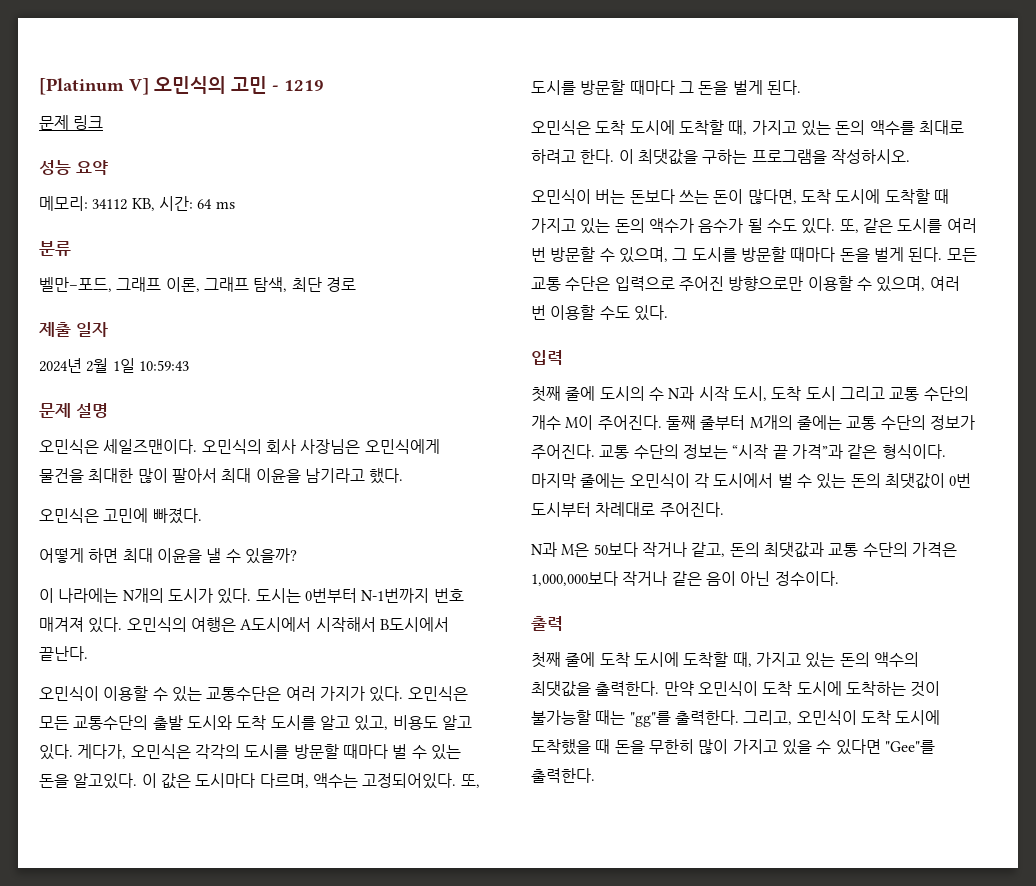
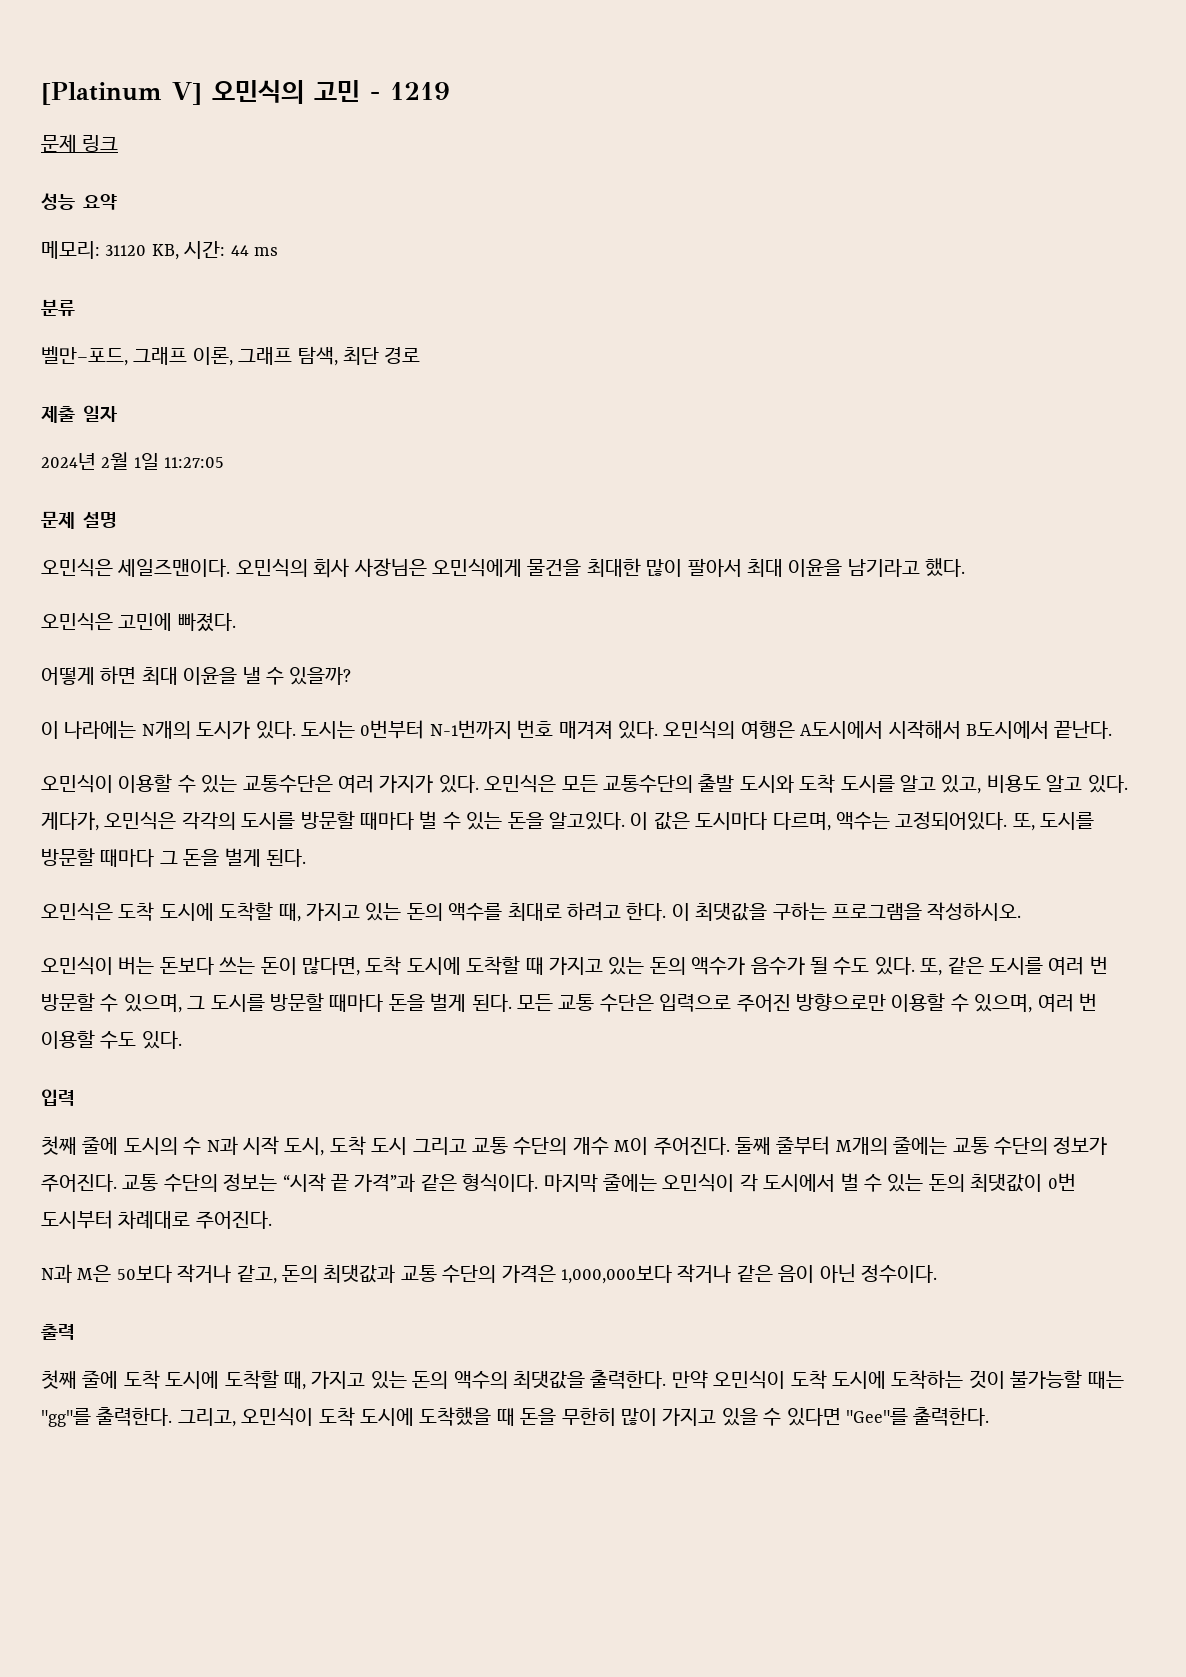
[92,199,128,210] 34112 -> [105,245,147,256] 31120
[197,199,213,209] 64 -> [230,245,249,256] 44
[138,360,189,371] 10:59:43 -> [164,457,225,468] 11:27:05

